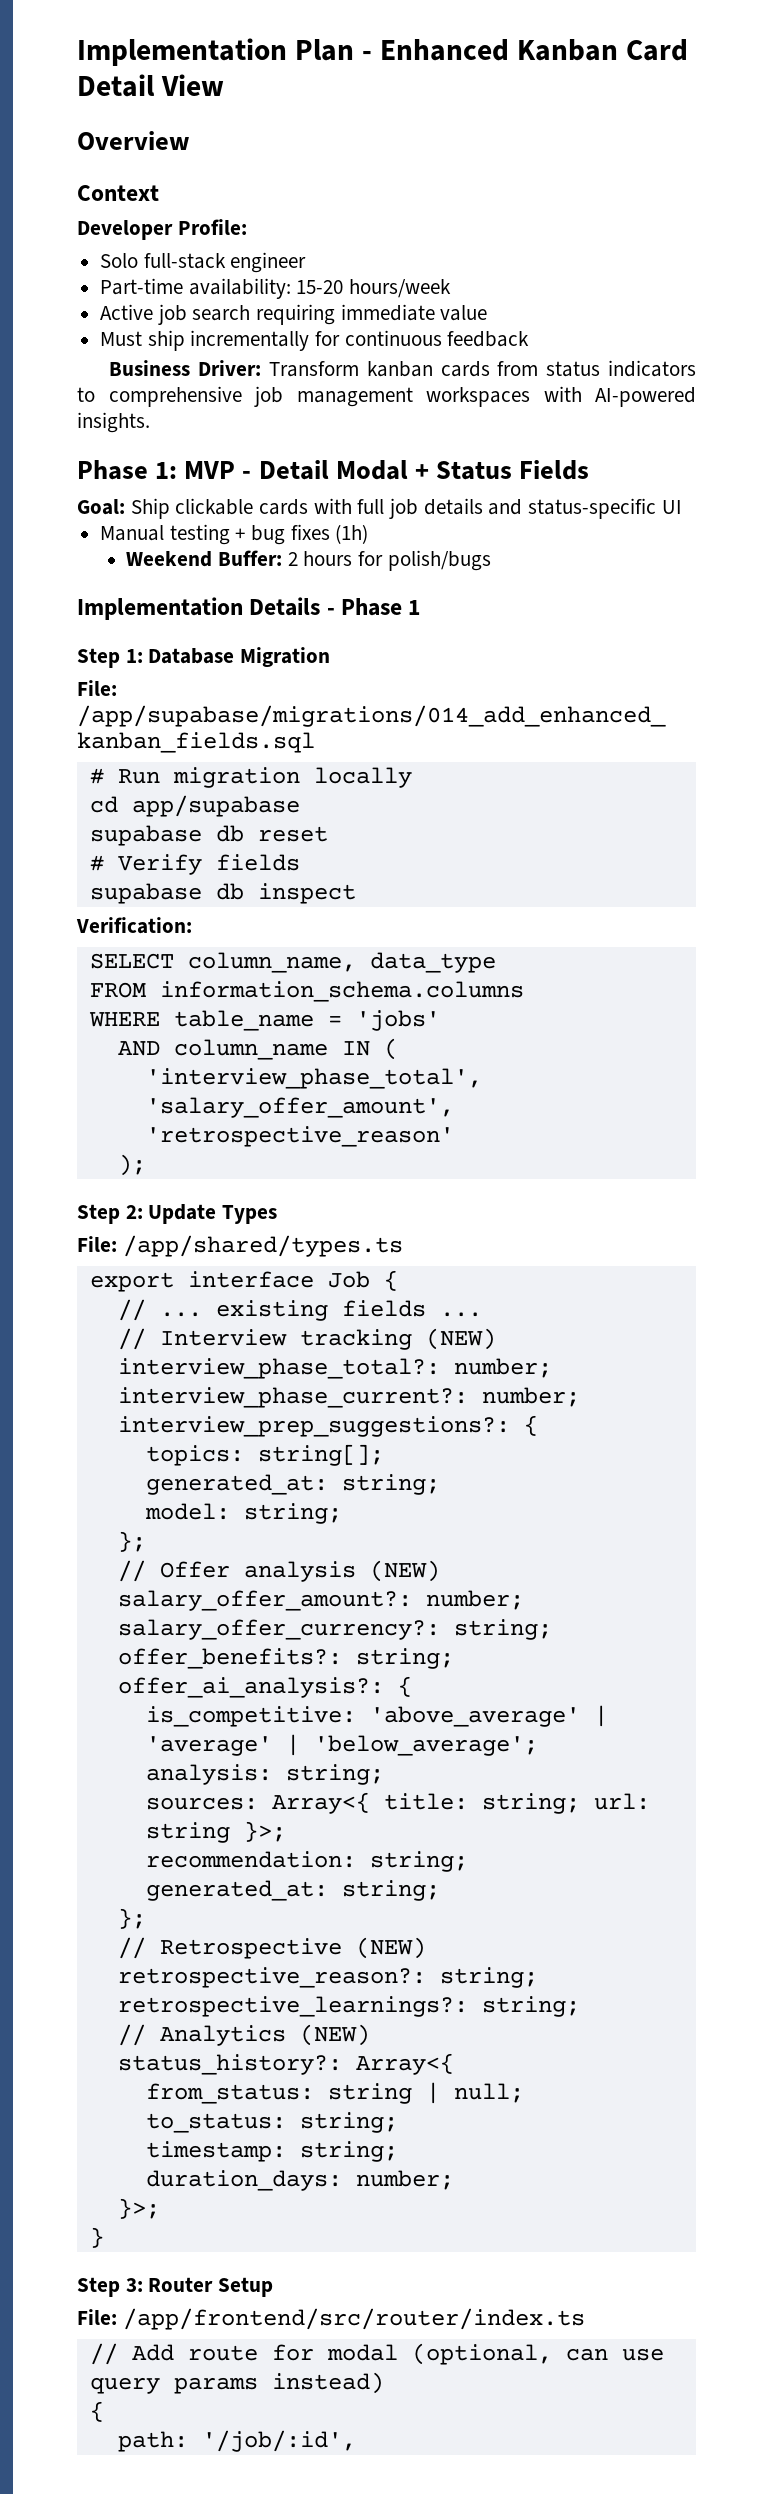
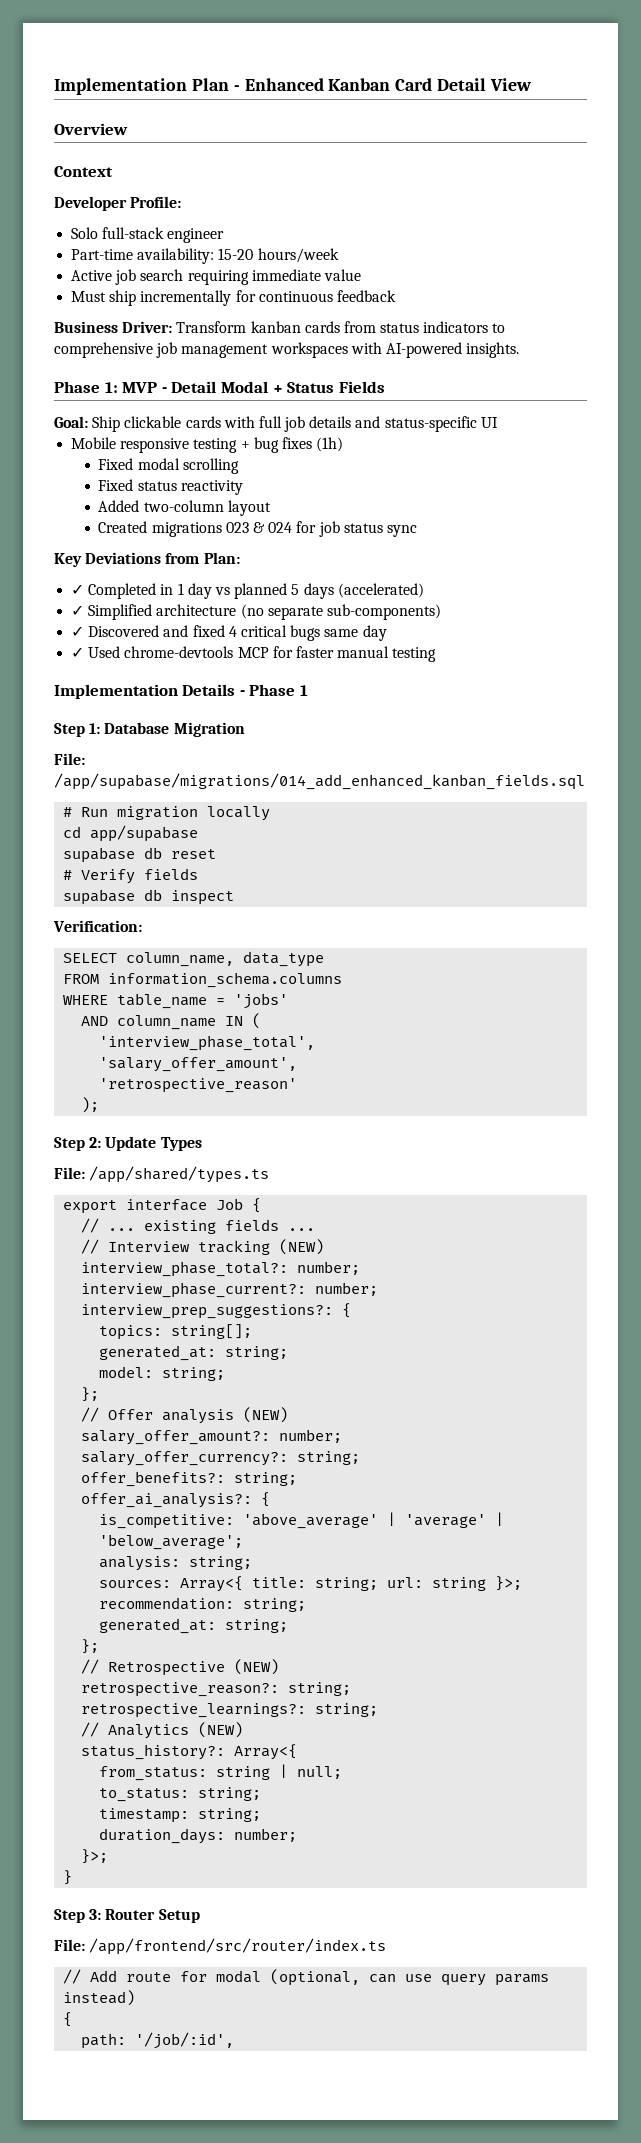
[100,525,165,541] Manual -> [71,437,190,453] Mobile responsive
[126,550,491,571] Weekend Buffer: 2 hours for polish/bugs -> [98,458,239,474] [98,479,243,495] [98,500,271,516] [98,521,417,537] [54,552,240,567] [71,583,424,599] [71,604,441,620] [71,625,387,641] [71,646,437,662] Fixed modal scrolling // Fixed status reactivity // Added two-column layout // Created migrations 023 & 024 for job status sync // Key Deviations from Plan: // ✓ Completed in 1 day vs planned 5 days (accelerated) // ✓ Simplified architecture (no separate sub-components) // ✓ Discovered and fixed 4 critical bugs same day // ✓ Used chrome-devtools MCP for faster manual testing

